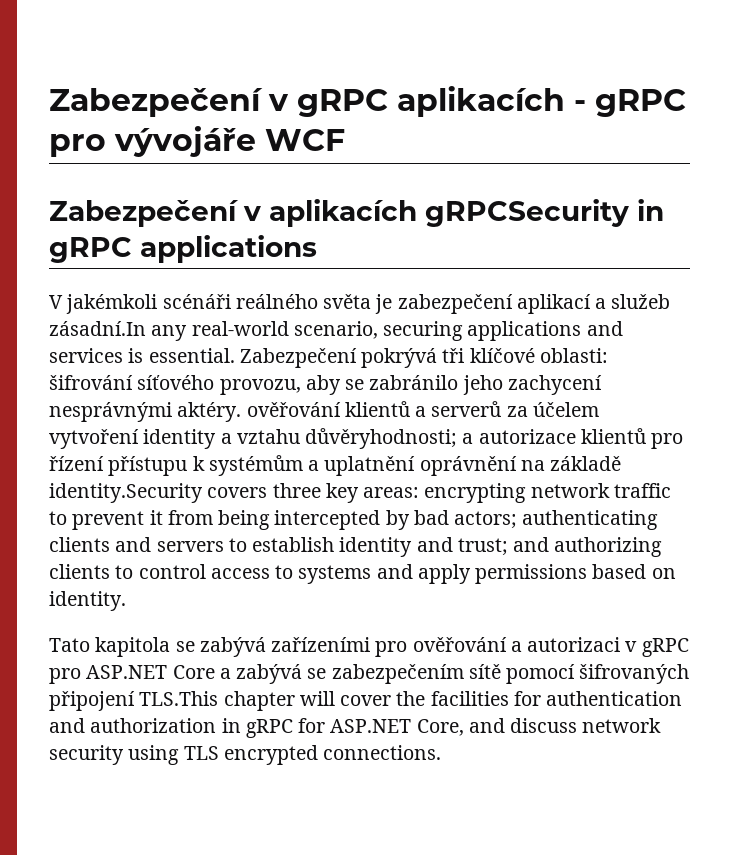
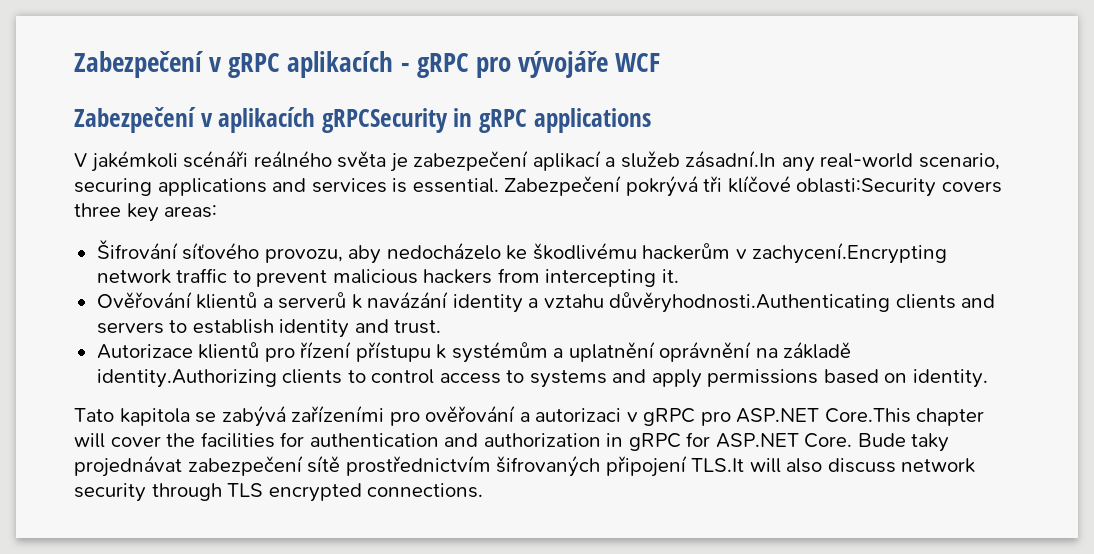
[539,348,608,363] [49,375,602,395] [49,401,599,422] [49,428,576,449] oblasti: šifrování síťového provozu, aby se zabránilo jeho zachycení nesprávnými aktéry. ověřování klientů a serverů za účelem vytvoření identity a vztahu důvěryhodnosti; a autorizace -> [796,178,1002,197] [74,203,218,222] [96,239,948,264] [96,268,679,287] [96,291,996,313] [96,319,442,338] [96,344,193,359] oblasti:Security covers three key areas: // Šifrování síťového provozu, aby nedocházelo ke škodlivému hackerům v zachycení.Encrypting network traffic to prevent malicious hackers from intercepting it. // Ověřování klientů a serverů k navázání identity a vztahu důvěryhodnosti.Authenticating clients and servers to establish identity and trust. // Autorizace
[49,483,671,503] [49,510,659,530] [49,537,663,557] identity.Security covers three key areas: encrypting network traffic to prevent it from being intercepted by bad actors; authenticating clients and servers to establish identity and trust; and authorizing -> [96,369,277,388] identity.Authorizing
[172,664,690,684] [49,691,219,711] Core a zabývá se zabezpečením sítě pomocí šifrovaných připojení TLS.This -> [824,408,911,423] Core.This
[416,718,505,736] Core, and -> [804,433,950,452] [74,455,823,477] Core. Bude taky projednávat zabezpečení sítě prostřednictvím šifrovaných připojení TLS.It will also
[128,745,180,765] using -> [151,483,222,501] through

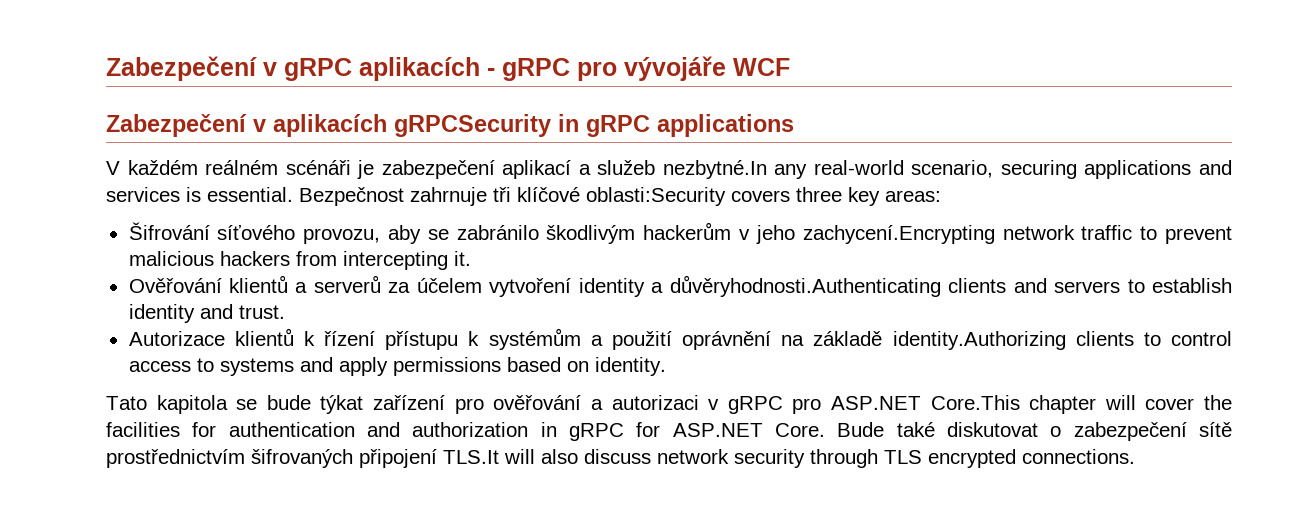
[90,150,387,172] jakémkoli scénáři reálného světa -> [127,160,351,175] každém reálném scénáři
[685,150,777,168] zásadní.In -> [662,160,767,179] nezbytné.In
[504,175,698,197] Zabezpečení pokrývá -> [299,187,487,206] Bezpečnost zahrnuje
[386,242,637,260] nedocházelo ke škodlivému -> [427,225,636,244] se zabránilo škodlivým
(747, 254) none -> [755,225,795,244] jeho
[351,291,449,309] k navázání -> [388,278,572,297] za účelem vytvoření
[543,294,604,308] vztahu -> (664, 287) none
[264,347,295,362] pro -> [303,331,315,346] k
[568,341,655,362] uplatnění -> [611,331,672,350] použití
[221,405,385,427] zabývá zařízeními -> [266,395,446,414] bude týkat zařízení
[911,433,950,452] [74,455,182,477] taky projednávat -> [896,422,1062,437] také diskutovat o

